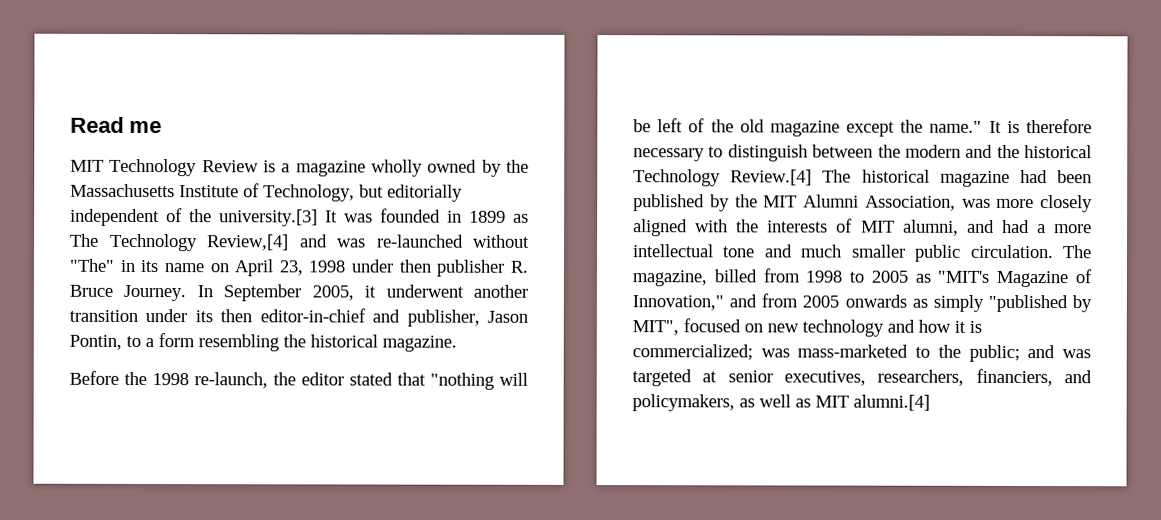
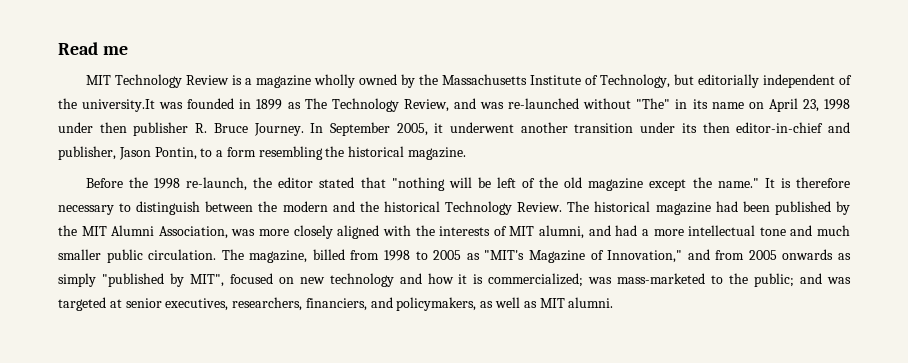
[219,209,338,227] university.[3] It -> [82,99,156,112] university.It
[207,234,289,251] Review,[4] -> [403,99,449,112] Review,
[730,169,813,186] Review.[4] -> [517,202,563,212] Review.
[853,394,930,411] alumni.[4] -> [568,297,614,308] alumni.

